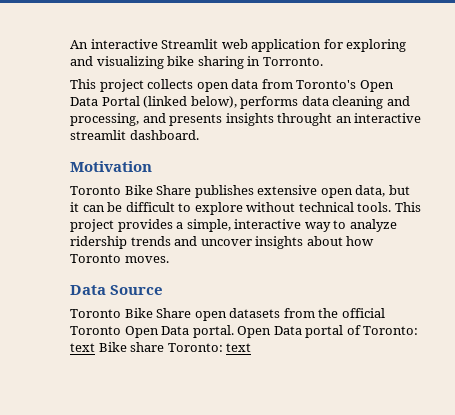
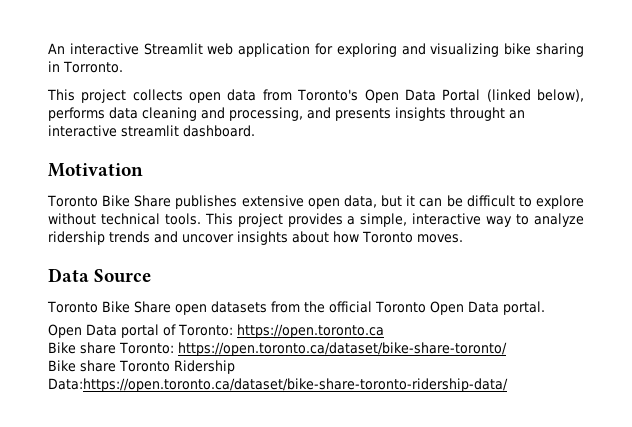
(234, 331) none -> (545, 308) //
[70,343,95,352] text -> [236,324,384,338] https://open.toronto.ca //
[226,343,252,352] text -> [177,342,507,356] [48,360,235,374] [48,378,508,392] https://open.toronto.ca/dataset/bike-share-toronto/ // Bike share Toronto Ridership Data:https://open.toronto.ca/dataset/bike-share-toronto-ridership-data/

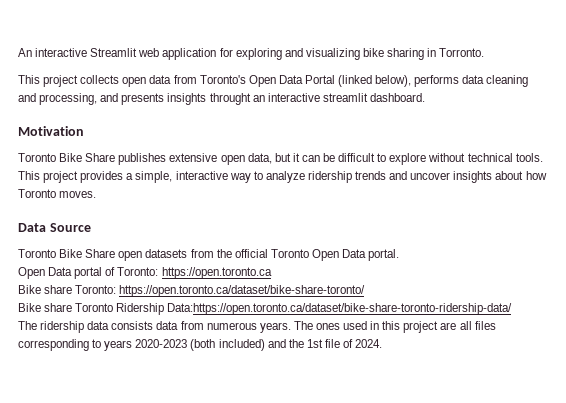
(508, 385) none -> [18,321,496,333] [18,339,383,351] // The ridership data consists data from numerous years. The ones used in this project are all files corresponding to years 2020-2023 (both included) and the 1st file of 2024.

